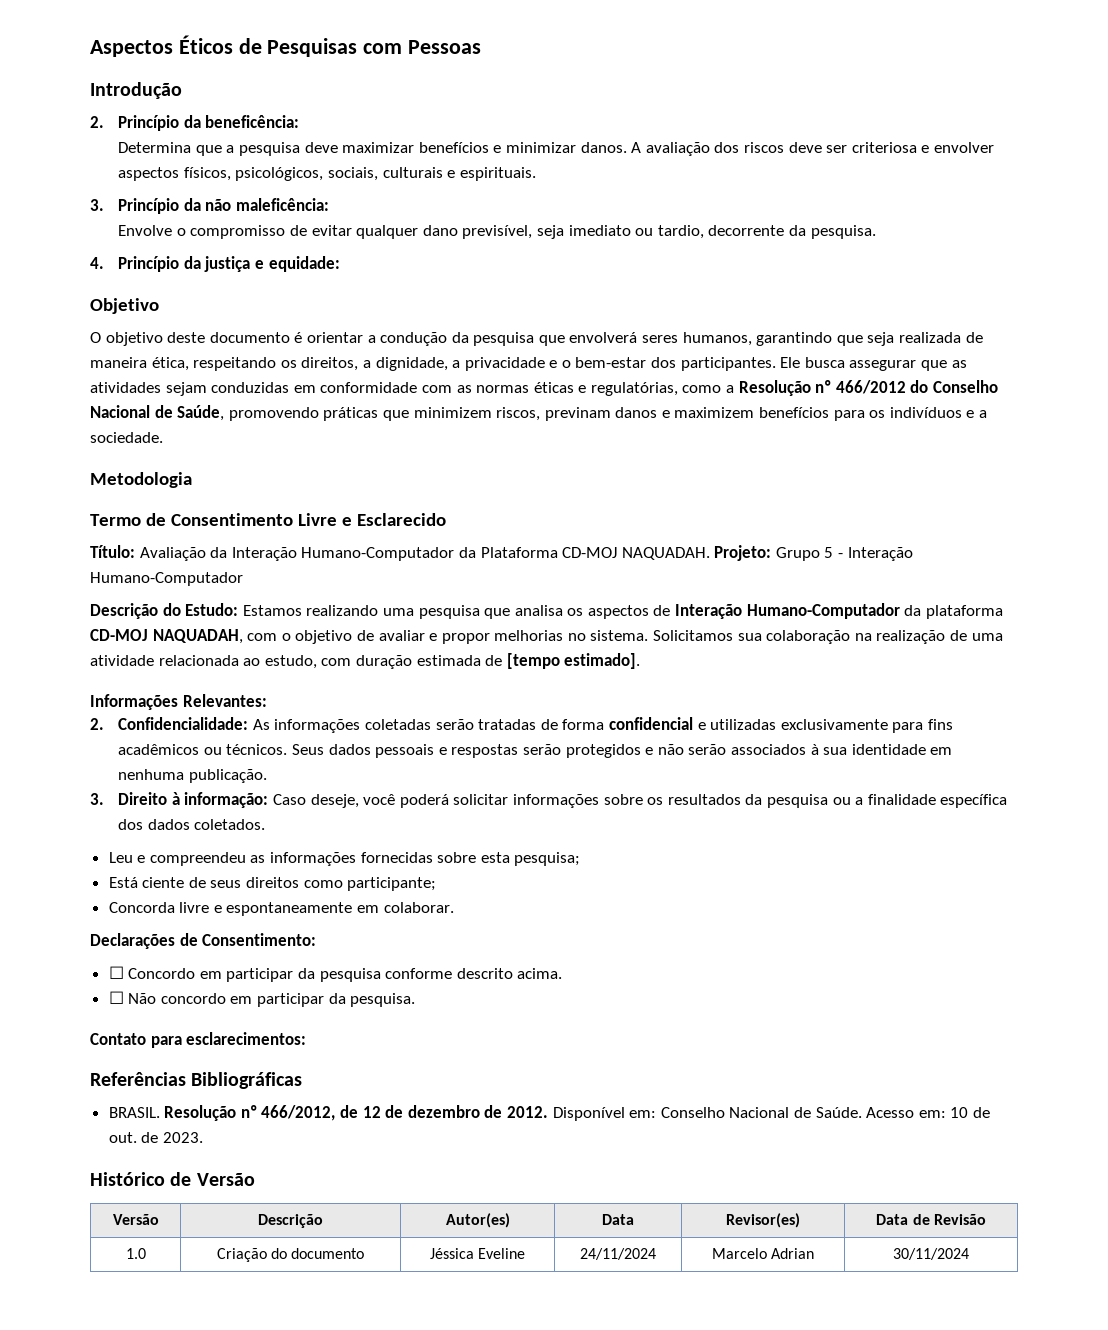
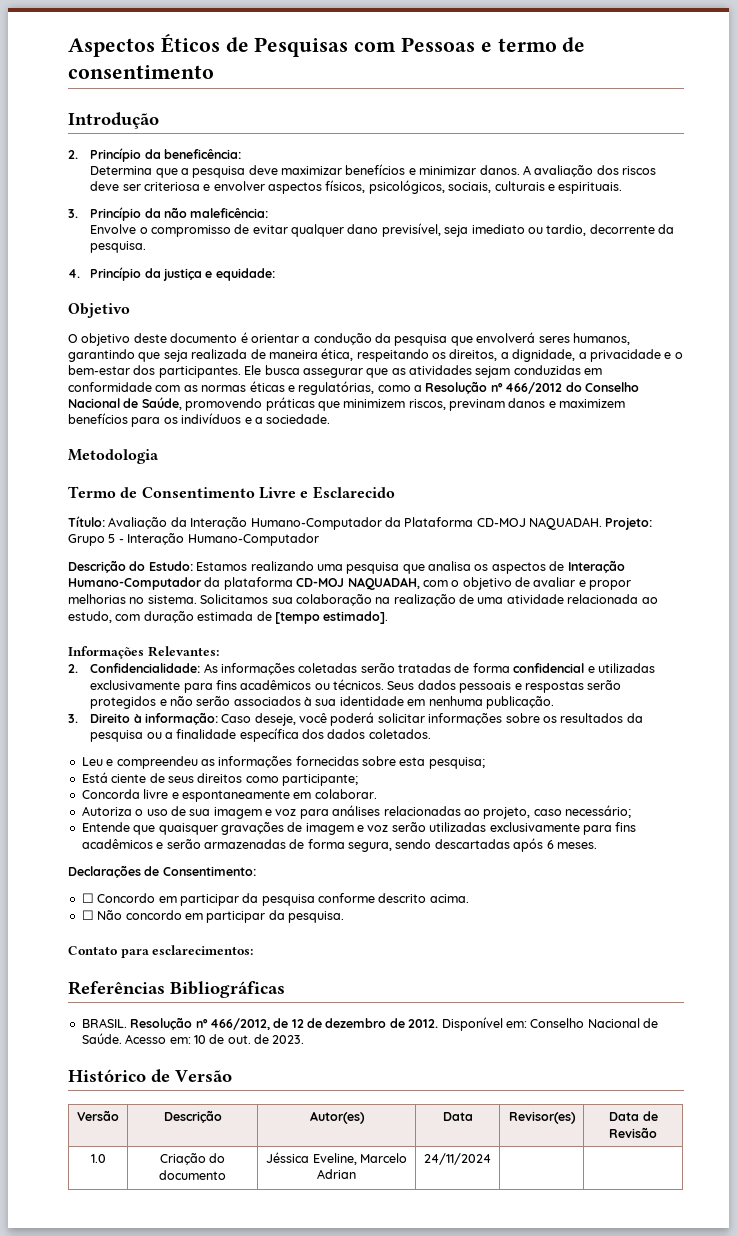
(482, 47) none -> [480,37,586,52] [68,65,214,79] e termo de consentimento
(454, 907) none -> [81,805,631,819] [81,822,637,835] [81,838,597,852] // Autoriza o uso de sua imagem e voz para análises relacionadas ao projeto, caso necessário; // Entende que quaisquer gravações de imagem e voz serão utilizadas exclusivamente para fins acadêmicos e serão armazenadas de forma segura, sendo descartadas após 6 meses.
[478,1248,526,1259] [580,1248,656,1260] [711,1248,815,1259] [893,1248,969,1260] Eveline | 24/11/2024 | Marcelo Adrian | 30/11/2024 -> [312,1153,407,1165] [317,1169,356,1179] [424,1153,491,1165] Eveline, Marcelo Adrian | 24/11/2024 | |

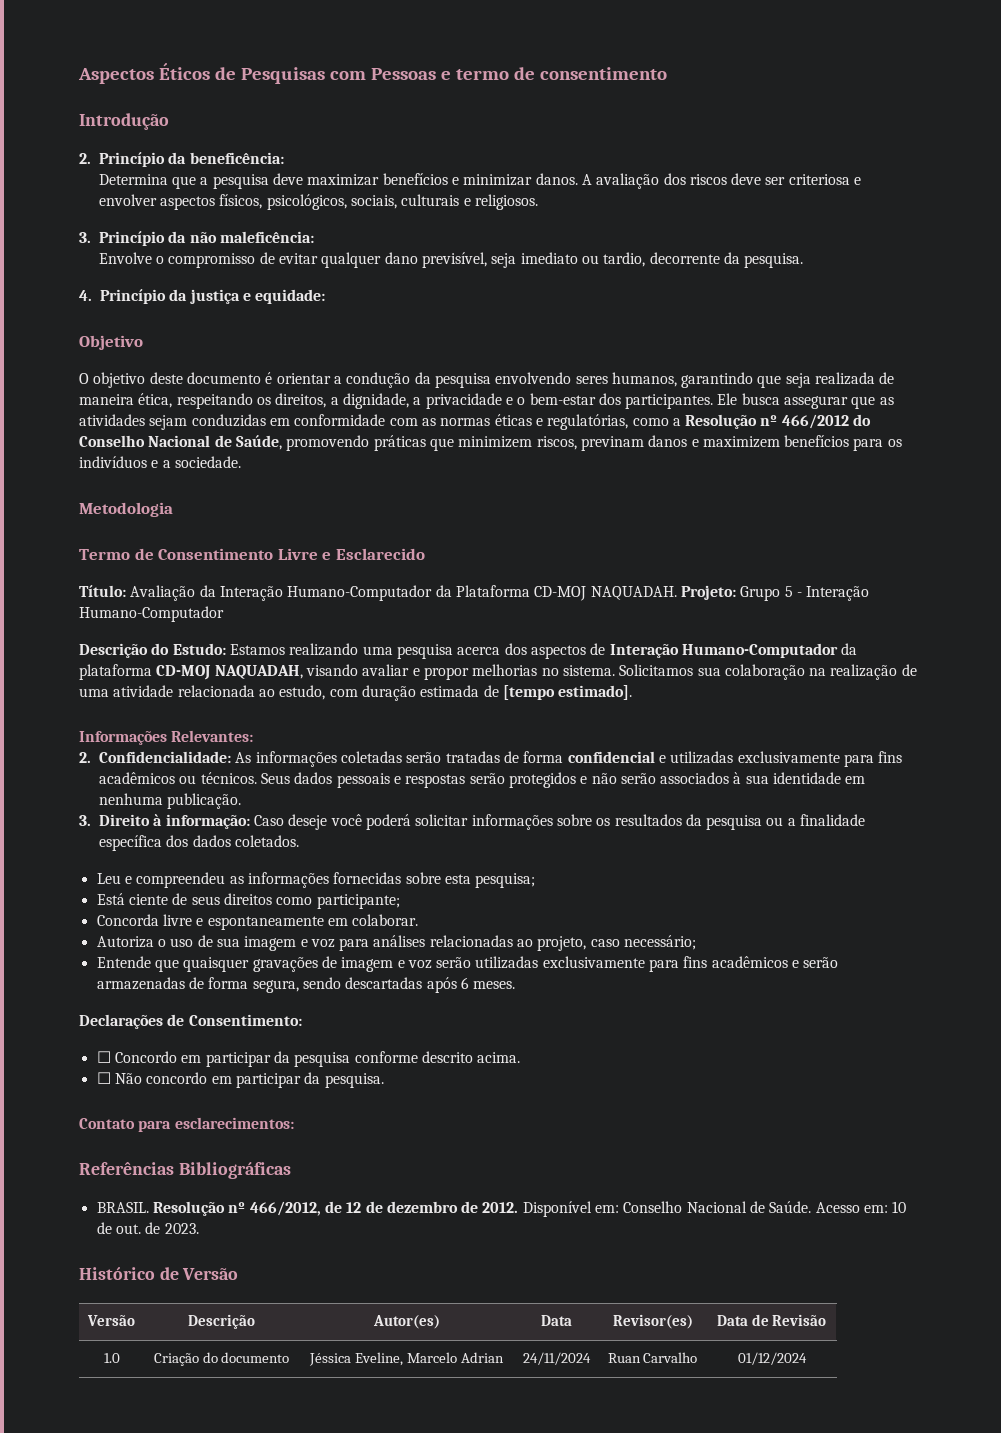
[558,182,623,194] espirituais. -> [474,194,538,210] religiosos.
[450,332,536,346] que envolverá -> [495,372,572,384] envolvendo
[402,561,489,574] que analisa os -> [457,643,527,655] acerca dos
[422,577,530,590] com o objetivo de -> [305,664,358,676] visando
[254,713,296,726] deseje, -> [288,814,328,830] deseje
(491, 1159) | -> [607,1352,698,1363] [737,1352,807,1365] Ruan Carvalho | 01/12/2024

